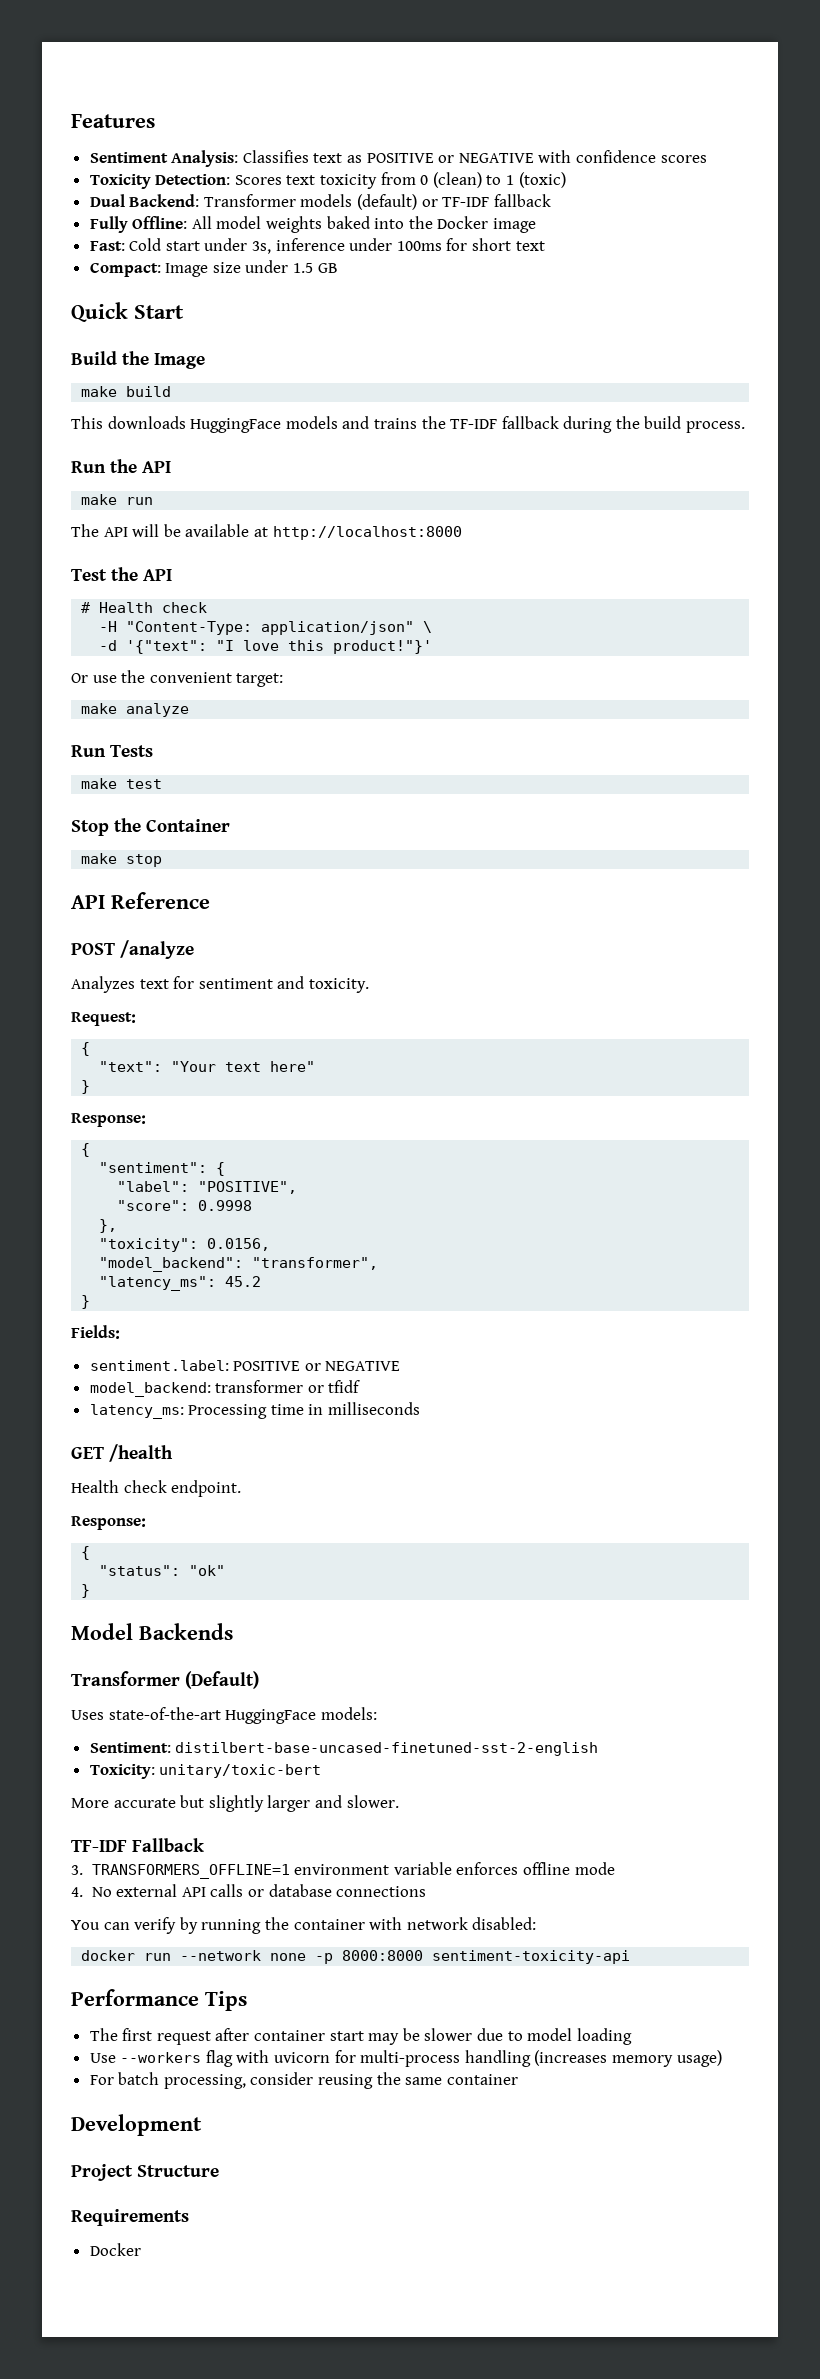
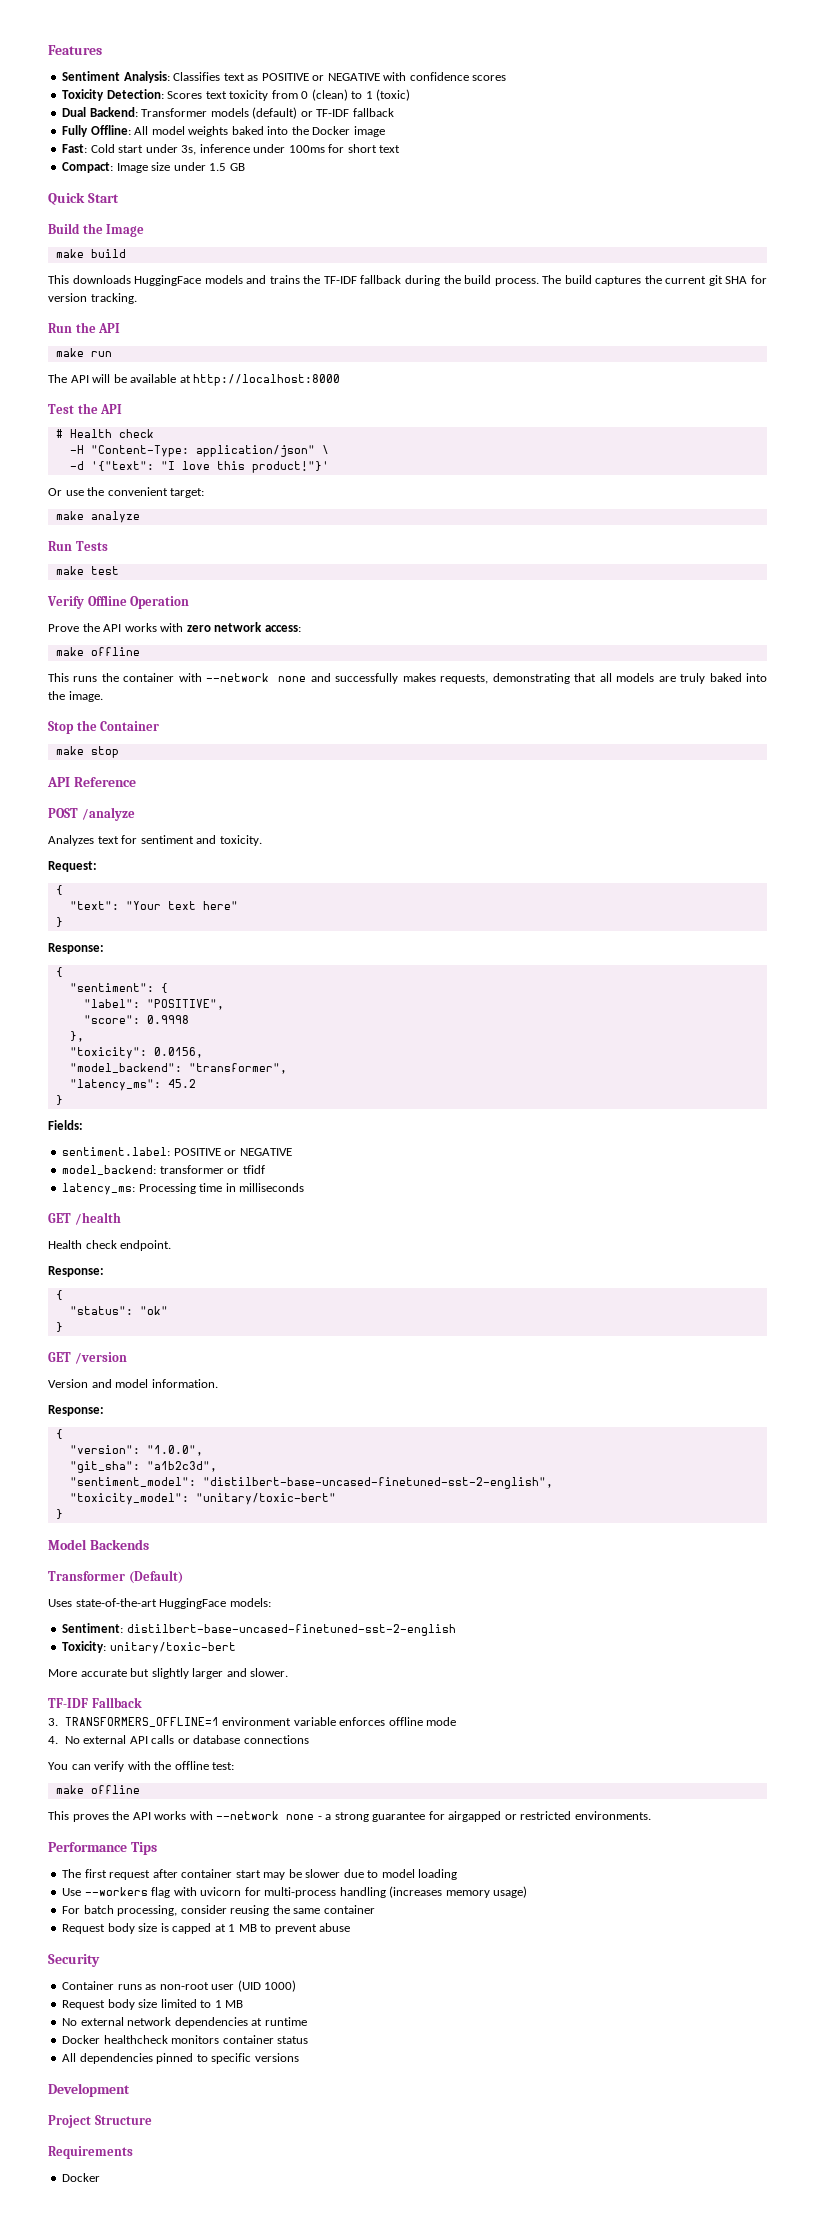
(746, 427) none -> [542,275,767,286] [48,293,137,304] The build captures the current git SHA for version tracking.
(163, 784) none -> [47,595,190,609] [48,622,301,632] [55,647,140,656] [48,673,767,684] [48,691,103,702] // Verify Offline Operation // Prove the API works with zero network access: // make offline // This runs the container with --network none and successfully makes requests, demonstrating that all models are truly baked into the image.
(91, 1591) none -> [48,1352,127,1364] [48,1379,218,1388] [48,1405,104,1416] [55,1429,63,1439] [69,1445,203,1456] [69,1461,217,1473] [69,1477,553,1489] [69,1493,336,1505] [55,1509,63,1519] // GET /version // Version and model information. // Response: // { // "version": "1.0.0", // "git_sha": "a1b2c3d", // "sentiment_model": "distilbert-base-uncased-finetuned-sst-2-english", // "toxicity_model": "unitary/toxic-bert" // }
[179,1917,537,1934] [81,1950,631,1964] by running the container with network disabled: // docker run --network none -p 8000:8000 sentiment-toxicity-api -> [127,1761,235,1770] [55,1785,140,1794] [48,1811,651,1822] with the offline test: // make offline // This proves the API works with --network none - a strong guarantee for airgapped or restricted environments.
(518, 2079) none -> [62,1923,351,1934] [48,1954,100,1967] [62,1980,297,1992] [62,1999,244,2010] [62,2017,307,2028] [62,2035,309,2044] [62,2053,299,2064] // Request body size is capped at 1 MB to prevent abuse // Security // Container runs as non-root user (UID 1000) // Request body size limited to 1 MB // No external network dependencies at runtime // Docker healthcheck monitors container status // All dependencies pinned to specific versions

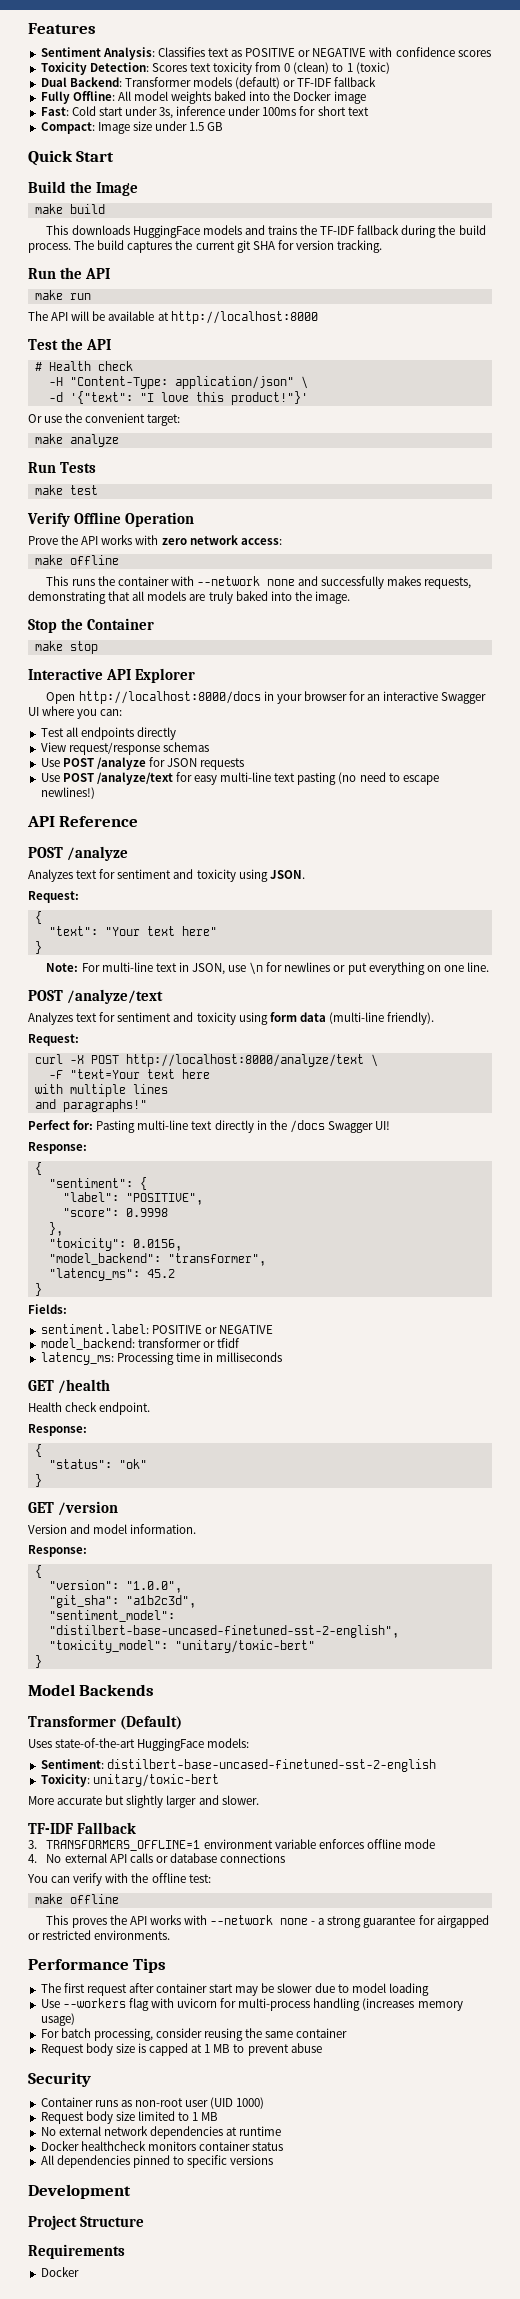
(119, 752) none -> [28,668,195,683] [46,691,487,704] [28,706,123,719] [40,727,176,740] [40,742,209,755] [40,757,245,770] [40,772,439,785] [40,787,95,799] // Interactive API Explorer // Open http://localhost:8000/docs in your browser for an interactive Swagger UI where you can: // Test all endpoints directly // View request/response schemas // Use POST /analyze for JSON requests // Use POST /analyze/text for easy multi-line text pasting (no need to escape newlines!)
[219,835,262,846] toxicity. -> [196,869,305,882] toxicity using JSON.
(63, 922) none -> [46,962,489,975] [28,989,163,1004] [28,1012,435,1025] [28,1034,79,1046] [34,1054,378,1067] [48,1069,210,1079] [34,1084,168,1097] [34,1099,147,1112] [28,1120,391,1133] // Note: For multi-line text in JSON, use \n for newlines or put everything on one line. // POST /analyze/text // Analyzes text for sentiment and toxicity using form data (multi-line friendly). // Request: // curl -X POST http://localhost:8000/analyze/text \ // -F "text=Your text here // with multiple lines // and paragraphs!" // Perfect for: Pasting multi-line text directly in the /docs Swagger UI!

